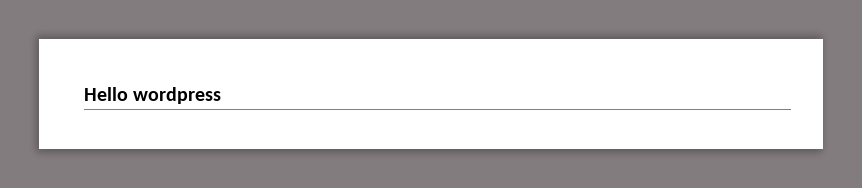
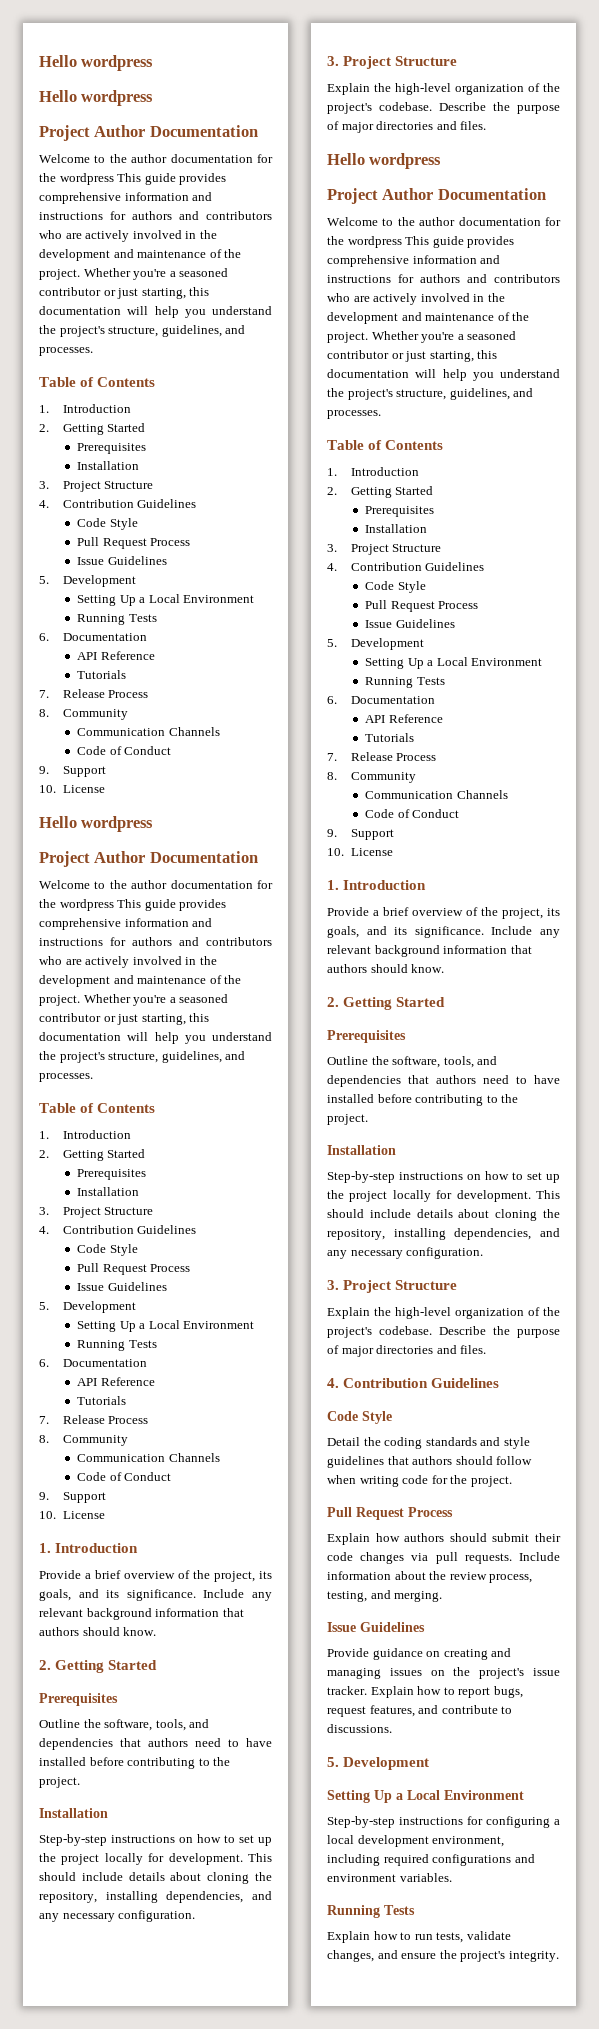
[84,87,222,104] Hello wordpress -> [39,55,154,71] [39,90,154,106] [39,125,258,141] [39,154,273,163] [39,173,227,185] [39,192,213,204] [39,211,272,220] [39,230,217,242] [39,249,242,261] [39,268,229,280] [39,287,210,299] [39,306,272,318] [39,325,246,337] [39,347,93,356] [39,377,156,387] [39,404,131,413] [39,423,146,435] [76,443,146,454] [76,461,139,470] [39,481,154,492] [39,499,197,508] [76,518,138,530] [76,537,191,549] [76,556,167,565] [39,575,136,587] [76,594,255,606] [76,614,157,625] [39,633,147,641] [76,651,155,660] [76,670,126,679] [39,689,149,698] [39,709,128,720] [76,727,220,736] [76,746,172,755] [39,766,106,777] [39,785,105,793] [39,816,154,832] [39,851,258,867] [39,880,273,889] [39,899,227,911] [39,918,213,930] [39,937,272,946] [39,956,217,968] [39,975,242,987] [39,994,229,1006] [39,1013,210,1025] [39,1032,272,1044] [39,1051,246,1063] [39,1073,93,1082] [39,1103,156,1113] [39,1130,131,1139] [39,1149,146,1161] [76,1169,146,1180] [76,1187,139,1196] [39,1207,154,1218] [39,1225,197,1234] [76,1244,138,1256] [76,1263,191,1275] [76,1282,167,1291] [39,1301,136,1313] [76,1320,255,1332] [76,1340,157,1351] [39,1359,147,1367] [76,1377,155,1386] [76,1396,126,1405] [39,1415,149,1424] [39,1435,128,1446] [76,1453,220,1462] [76,1472,172,1481] [39,1492,106,1503] [39,1511,105,1519] [39,1543,139,1553] [39,1570,272,1582] [39,1589,272,1601] [39,1608,244,1620] [39,1627,157,1636] [39,1660,158,1673] [39,1693,118,1706] [39,1719,210,1731] [39,1738,272,1750] [39,1757,231,1769] [39,1777,80,1788] [39,1808,108,1818] [39,1834,272,1846] [39,1853,272,1865] [39,1872,273,1884] [39,1891,272,1903] [39,1910,196,1922] [327,56,458,69] [327,83,560,95] [327,102,560,114] [327,121,487,133] [327,153,442,169] [327,188,546,204] [327,217,561,226] [327,236,515,248] [327,255,501,267] [327,274,560,283] [327,293,505,305] [327,312,530,324] [327,331,517,343] [327,350,498,362] [327,369,560,381] [327,388,534,400] [327,410,381,419] [327,440,444,450] [327,467,419,476] [327,486,434,498] [364,506,434,517] [364,524,427,533] [327,544,442,555] [327,562,485,571] [364,581,426,593] [364,600,479,612] [364,619,455,628] [327,638,424,650] [364,657,543,669] [364,677,445,688] [327,696,435,704] [364,714,443,723] [364,733,414,742] [327,752,437,761] [327,772,416,783] [364,790,508,799] [364,809,460,818] [327,829,394,840] [327,848,393,856] [327,880,427,890] [327,907,560,919] [327,926,560,938] [327,945,532,957] [327,964,445,973] [327,997,446,1010] [327,1030,406,1043] [327,1056,498,1068] [327,1075,560,1087] [327,1094,519,1106] [327,1114,368,1125] [327,1145,396,1155] [327,1171,560,1183] [327,1190,560,1202] [327,1209,560,1221] [327,1228,560,1240] [327,1247,484,1259] [327,1280,458,1293] [327,1307,560,1319] [327,1326,560,1338] [327,1345,487,1357] [327,1378,500,1388] [327,1411,392,1424] [327,1437,530,1449] [327,1456,533,1468] [327,1475,512,1487] [327,1507,453,1520] [327,1533,561,1545] [327,1552,560,1564] [327,1571,533,1583] [327,1590,443,1602] [327,1622,425,1632] [327,1648,512,1660] [327,1667,560,1679] [327,1686,523,1698] [327,1705,513,1717] [327,1724,392,1733] [327,1757,430,1770] [327,1790,524,1803] [327,1816,560,1828] [327,1835,505,1847] [327,1854,535,1866] [327,1873,452,1882] [327,1905,415,1918] [327,1931,511,1943] [327,1950,559,1962] Hello wordpress // Hello wordpress // Project Author Documentation // Welcome to the author documentation for the wordpress This guide provides comprehensive information and instructions for authors and contributors who are actively involved in the development and maintenance of the project. Whether you're a seasoned contributor or just starting, this documentation will help you understand the project's structure, guidelines, and processes. // Table of Contents // 1. Introduction // 2. Getting Started // Prerequisites // Installation // 3. Project Structure // 4. Contribution Guidelines // Code Style // Pull Request Process // Issue Guidelines // 5. Development // Setting Up a Local Environment // Running Tests // 6. Documentation // API Reference // Tutorials // 7. Release Process // 8. Community // Communication Channels // Code of Conduct // 9. Support // 10. License // Hello wordpress // Project Author Documentation // Welcome to the author documentation for the wordpress This guide provides comprehensive information and instructions for authors and contributors who are actively involved in the development and maintenance of the project. Whether you're a seasoned contributor or just starting, this documentation will help you understand the project's structure, guidelines, and processes. // Table of Contents // 1. Introduction // 2. Getting Started // Prerequisites // Installation // 3. Project Structure // 4. Contribution Guidelines // Code Style // Pull Request Process // Issue Guidelines // 5. Development // Setting Up a Local Environment // Running Tests // 6. Documentation // API Reference // Tutorials // 7. Release Process // 8. Community // Communication Channels // Code of Conduct // 9. Support // 10. License // 1. Introduction // Provide a brief overview of the project, its goals, and its significance. Include any relevant background information that authors should know. // 2. Getting Started // Prerequisites // Outline the software, tools, and dependencies that authors need to have installed before contributing to the project. // Installation // Step-by-step instructions on how to set up the project locally for development. This should include details about cloning the repository, installing dependencies, and any necessary configuration. // 3. Project Structure // Explain the high-level organization of the project's codebase. Describe the purpose of major directories and files. // Hello wordpress // Project Author Documentation // Welcome to the author documentation for the wordpress This guide provides comprehensive information and instructions for authors and contributors who are actively involved in the development and maintenance of the project. Whether you're a seasoned contributor or just starting, this documentation will help you understand the project's structure, guidelines, and processes. // Table of Contents // 1. Introduction // 2. Getting Started // Prerequisites // Installation // 3. Project Structure // 4. Contribution Guidelines // Code Style // Pull Request Process // Issue Guidelines // 5. Development // Setting Up a Local Environment // Running Tests // 6. Documentation // API Reference // Tutorials // 7. Release Process // 8. Community // Communication Channels // Code of Conduct // 9. Support // 10. License // 1. Introduction // Provide a brief overview of the project, its goals, and its significance. Include any relevant background information that authors should know. // 2. Getting Started // Prerequisites // Outline the software, tools, and dependencies that authors need to have installed before contributing to the project. // Installation // Step-by-step instructions on how to set up the project locally for development. This should include details about cloning the repository, installing dependencies, and any necessary configuration. // 3. Project Structure // Explain the high-level organization of the project's codebase. Describe the purpose of major directories and files. // 4. Contribution Guidelines // Code Style // Detail the coding standards and style guidelines that authors should follow when writing code for the project. // Pull Request Process // Explain how authors should submit their code changes via pull requests. Include information about the review process, testing, and merging. // Issue Guidelines // Provide guidance on creating and managing issues on the project's issue tracker. Explain how to report bugs, request features, and contribute to discussions. // 5. Development // Setting Up a Local Environment // Step-by-step instructions for configuring a local development environment, including required configurations and environment variables. // Running Tests // Explain how to run tests, validate changes, and ensure the project's integrity.

